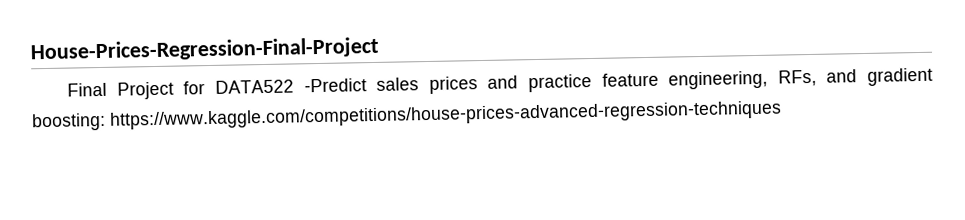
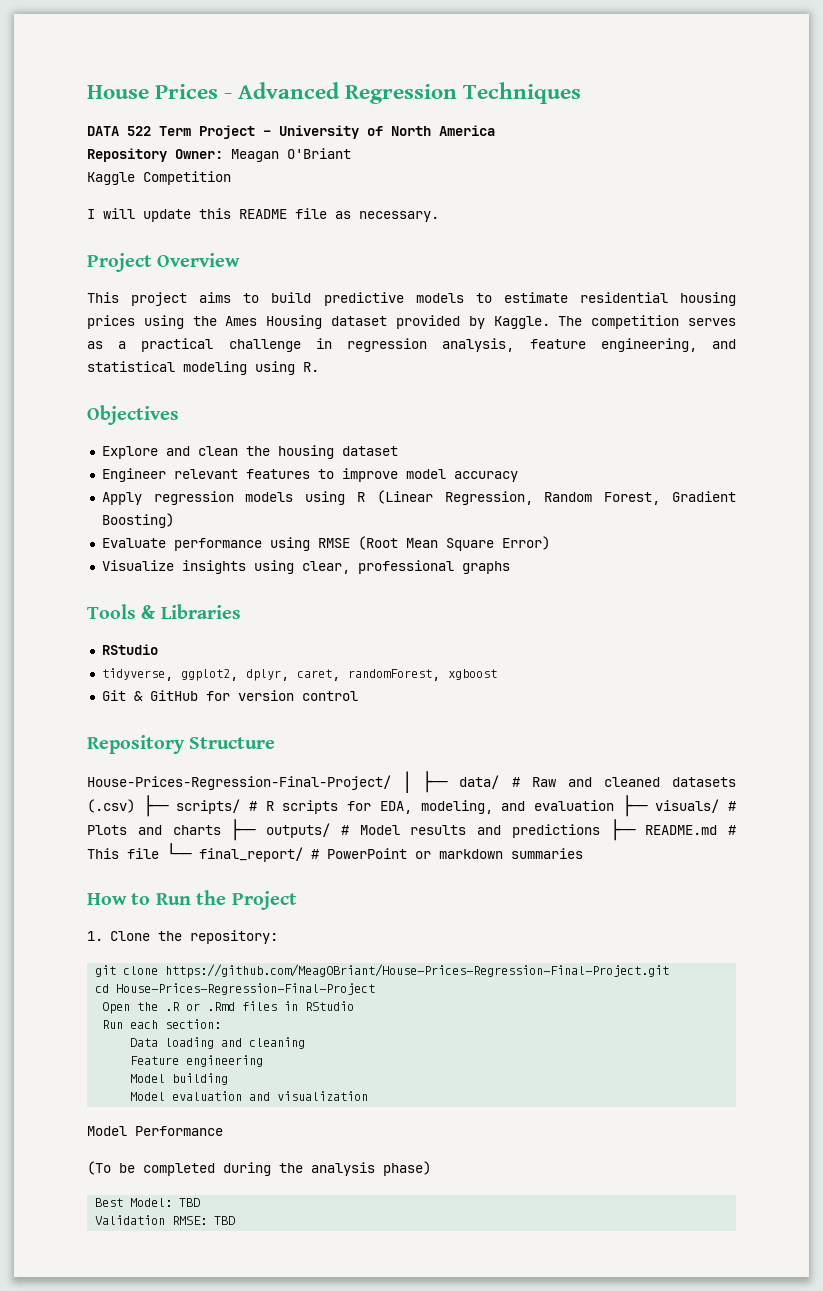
[30,36,379,63] [67,67,934,100] [32,100,782,132] House-Prices-Regression-Final-Project // Final Project for DATA522 -Predict sales prices and practice feature engineering, RFs, and gradient boosting: https://www.kaggle.com/competitions/house-prices-advanced-regression-techniques -> [87,82,582,104] [87,125,495,139] [87,148,351,162] [87,171,231,185] [87,208,439,222] [87,253,241,272] [87,292,737,306] [87,315,736,329] [87,338,736,352] [87,361,319,375] [87,405,179,425] [101,445,398,459] [101,468,518,482] [101,490,736,505] [101,513,174,528] [101,536,550,551] [101,560,510,574] [87,604,241,619] [101,644,158,655] [101,668,497,681] [101,690,358,701] [87,735,276,754] [87,771,736,793] [87,795,737,817] [87,819,736,841] [87,843,583,862] [87,890,297,910] [87,930,279,944] [95,964,670,978] [95,983,376,995] [102,1001,355,1014] [102,1019,222,1029] [130,1037,306,1049] [130,1055,264,1067] [130,1073,229,1085] [130,1091,369,1101] [87,1126,223,1136] [87,1161,431,1176] [95,1198,201,1207] [95,1215,236,1225] House Prices - Advanced Regression Techniques // DATA 522 Term Project – University of North America // Repository Owner: Meagan O'Briant // Kaggle Competition // I will update this README file as necessary. // Project Overview // This project aims to build predictive models to estimate residential housing prices using the Ames Housing dataset provided by Kaggle. The competition serves as a practical challenge in regression analysis, feature engineering, and statistical modeling using R. // Objectives // Explore and clean the housing dataset // Engineer relevant features to improve model accuracy // Apply regression models using R (Linear Regression, Random Forest, Gradient Boosting) // Evaluate performance using RMSE (Root Mean Square Error) // Visualize insights using clear, professional graphs // Tools & Libraries // RStudio // tidyverse, ggplot2, dplyr, caret, randomForest, xgboost // Git & GitHub for version control // Repository Structure // House-Prices-Regression-Final-Project/ │ ├── data/ # Raw and cleaned datasets (.csv) ├── scripts/ # R scripts for EDA, modeling, and evaluation ├── visuals/ # Plots and charts ├── outputs/ # Model results and predictions ├── README.md # This file └── final_report/ # PowerPoint or markdown summaries // How to Run the Project // 1. Clone the repository: // git clone https://github.com/MeagOBriant/House-Prices-Regression-Final-Project.git // cd House-Prices-Regression-Final-Project // Open the .R or .Rmd files in RStudio // Run each section: // Data loading and cleaning // Feature engineering // Model building // Model evaluation and visualization // Model Performance // (To be completed during the analysis phase) // Best Model: TBD // Validation RMSE: TBD

